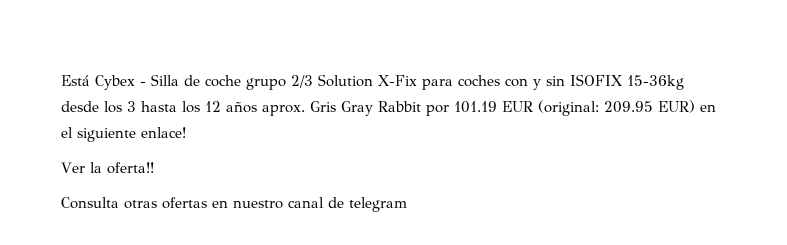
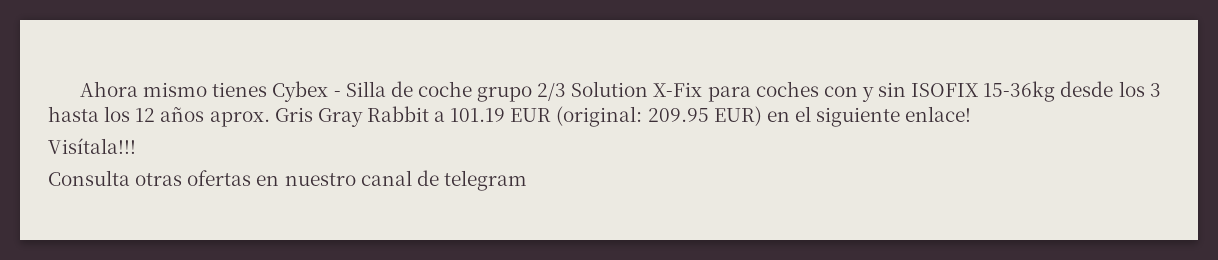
[61,75,90,86] Está -> [79,81,268,97] Ahora mismo tienes
[426,105,449,116] por -> [434,111,446,122] a
[61,162,154,174] Ver la oferta!! -> [48,138,136,154] Visítala!!!

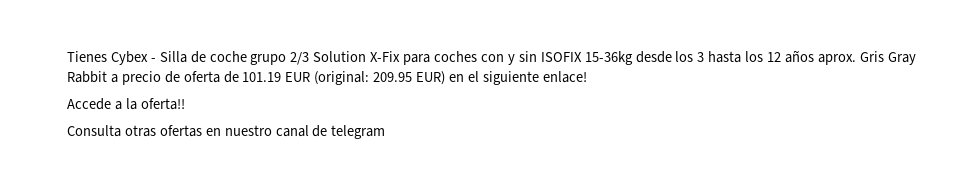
[79,81,268,97] Ahora mismo tienes -> [67,51,107,62] Tienes
(446, 116) none -> [121,71,239,85] precio de oferta de
[48,138,136,154] Visítala!!! -> [67,98,185,110] Accede a la oferta!!

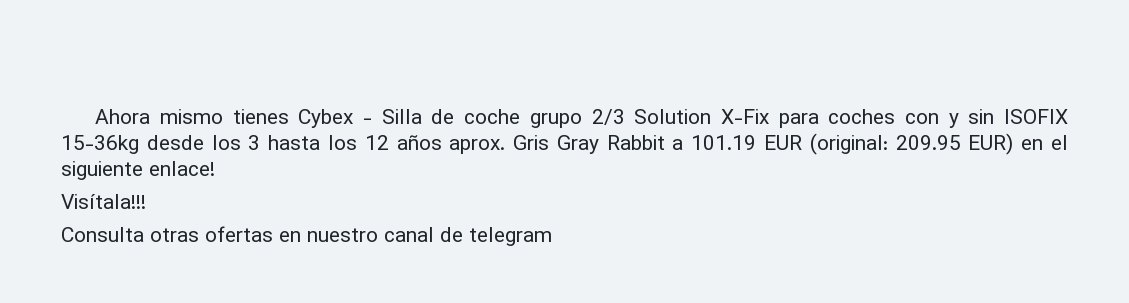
[67,51,107,62] Tienes -> [95,109,289,124] Ahora mismo tienes
[121,71,239,85] precio de oferta de -> (684, 144) none
[67,98,185,110] Accede a la oferta!! -> [61,194,146,209] Visítala!!!

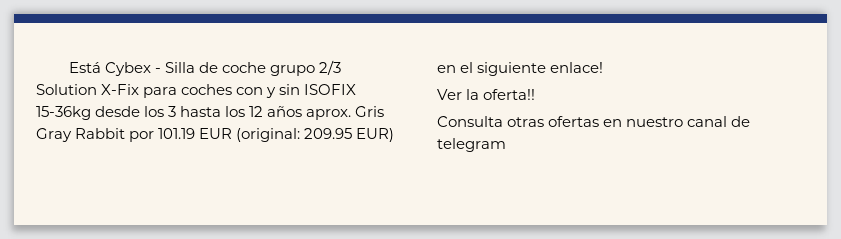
[95,109,289,124] Ahora mismo tienes -> [68,62,101,73] Está
[672,139,684,150] a -> [129,131,155,142] por
[61,194,146,209] Visítala!!! -> [437,89,536,100] Ver la oferta!!

